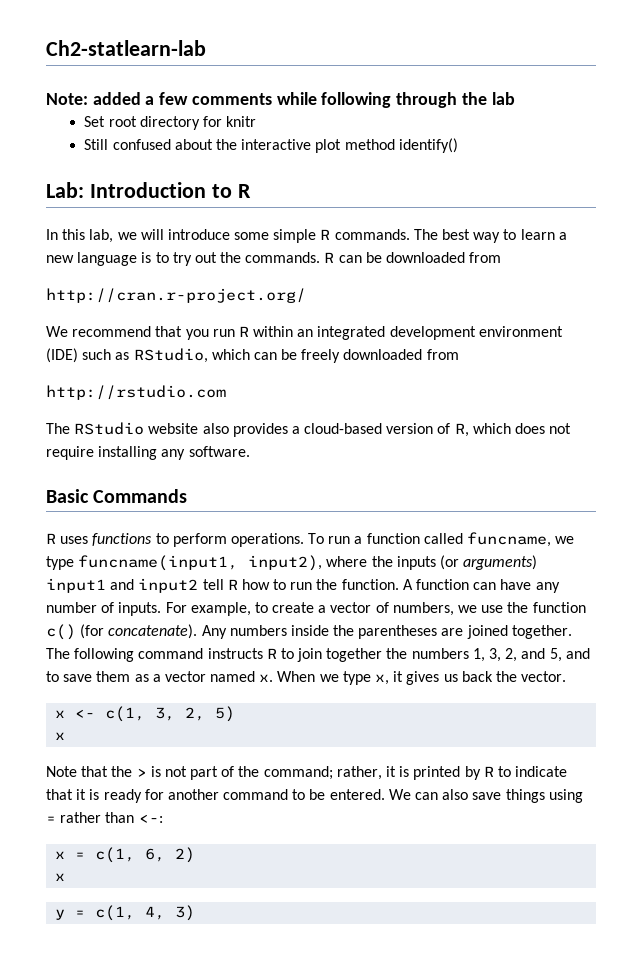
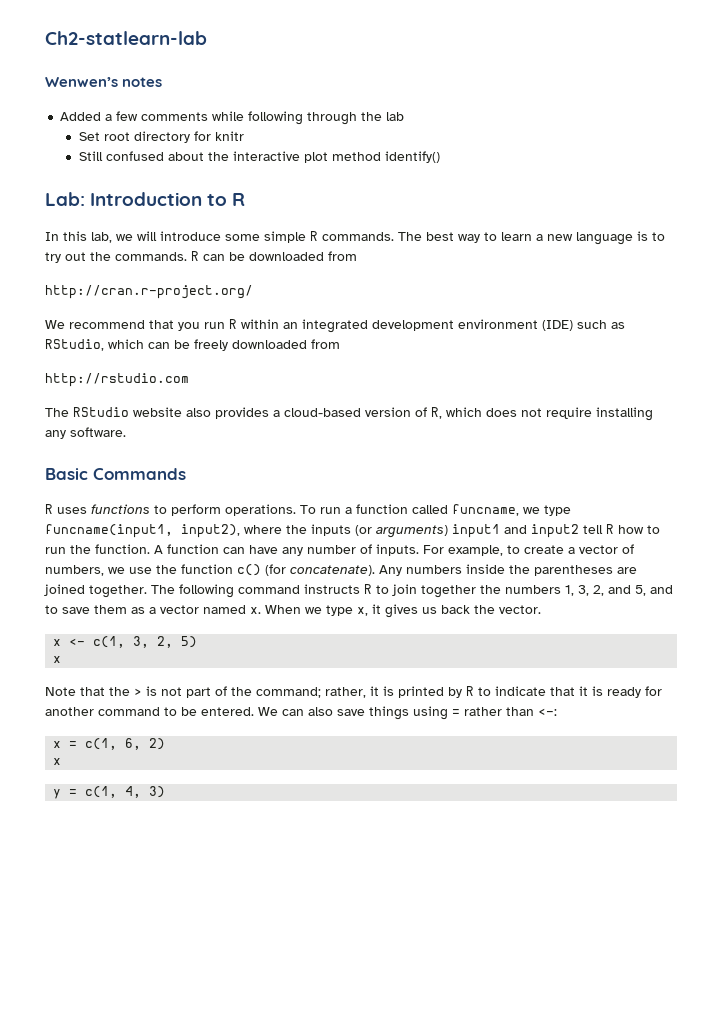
[46,92,141,105] Note: added -> [45,77,163,87] [60,112,102,121] Wenwen’s notes // Added

